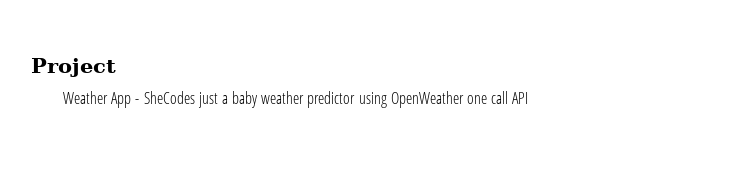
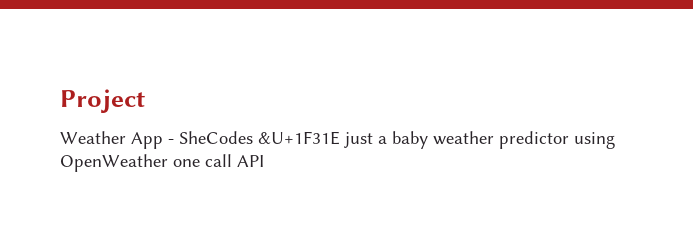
(195, 97) none -> [258,131,340,145] &U+1F31E

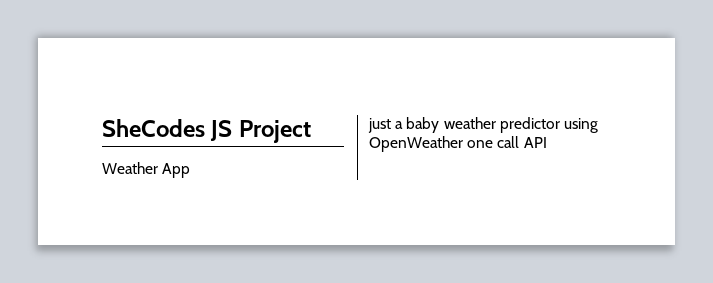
(60, 101) none -> [102,119,233,141] SheCodes JS
[168,131,340,145] - SheCodes &U+1F31E -> (191, 170) //

